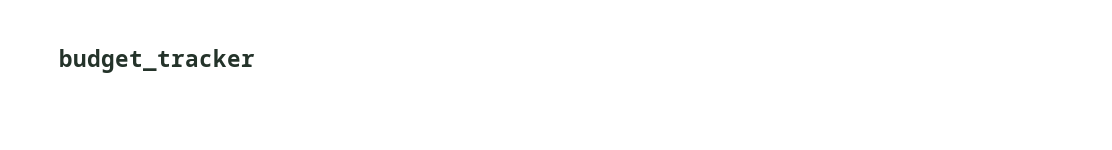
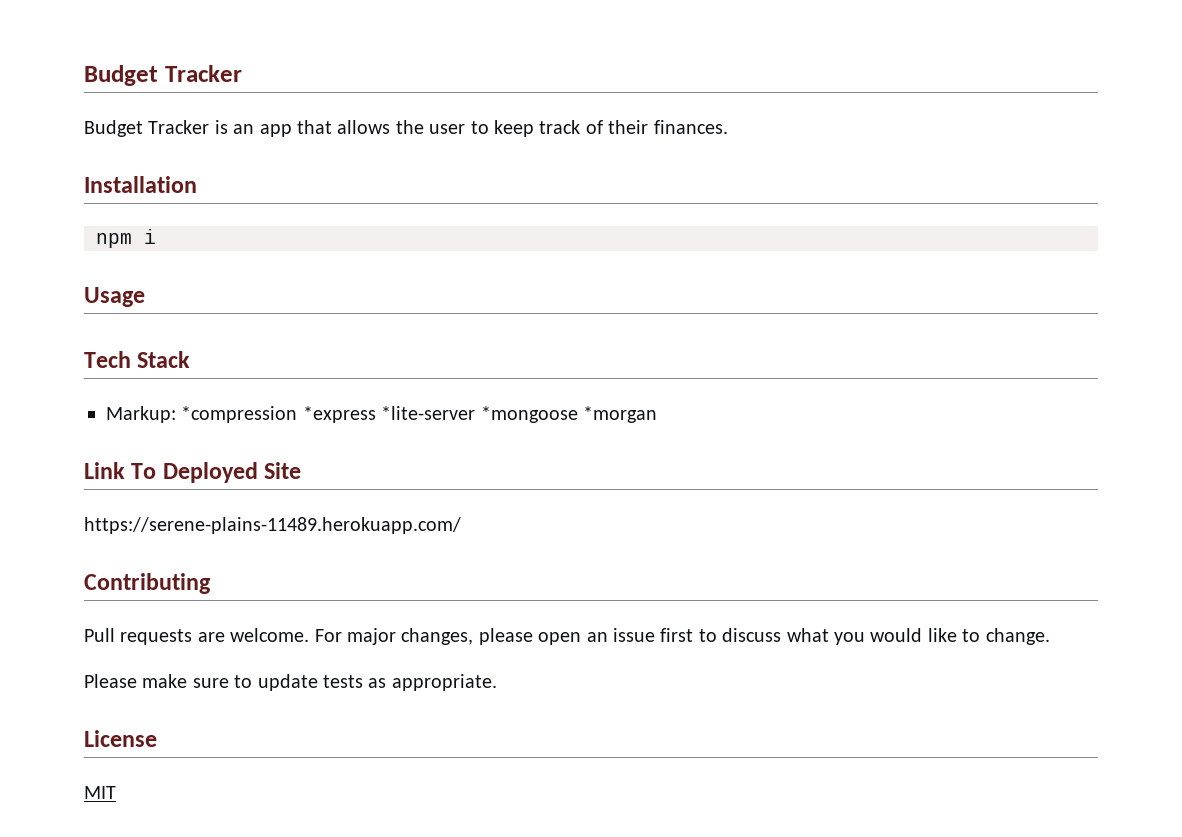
[59,49,255,73] budget_tracker -> [84,65,242,86] [84,120,728,137] [84,176,197,193] [96,229,156,248] [84,287,145,307] [84,351,191,368] [106,406,657,423] [84,462,302,483] [84,517,461,534] [84,573,211,594] [84,628,1050,645] [84,674,497,691] [84,730,157,747] [84,786,116,799] Budget Tracker // Budget Tracker is an app that allows the user to keep track of their finances. // Installation // npm i // Usage // Tech Stack // Markup: *compression *express *lite-server *mongoose *morgan // Link To Deployed Site // https://serene-plains-11489.herokuapp.com/ // Contributing // Pull requests are welcome. For major changes, please open an issue first to discuss what you would like to change. // Please make sure to update tests as appropriate. // License // MIT

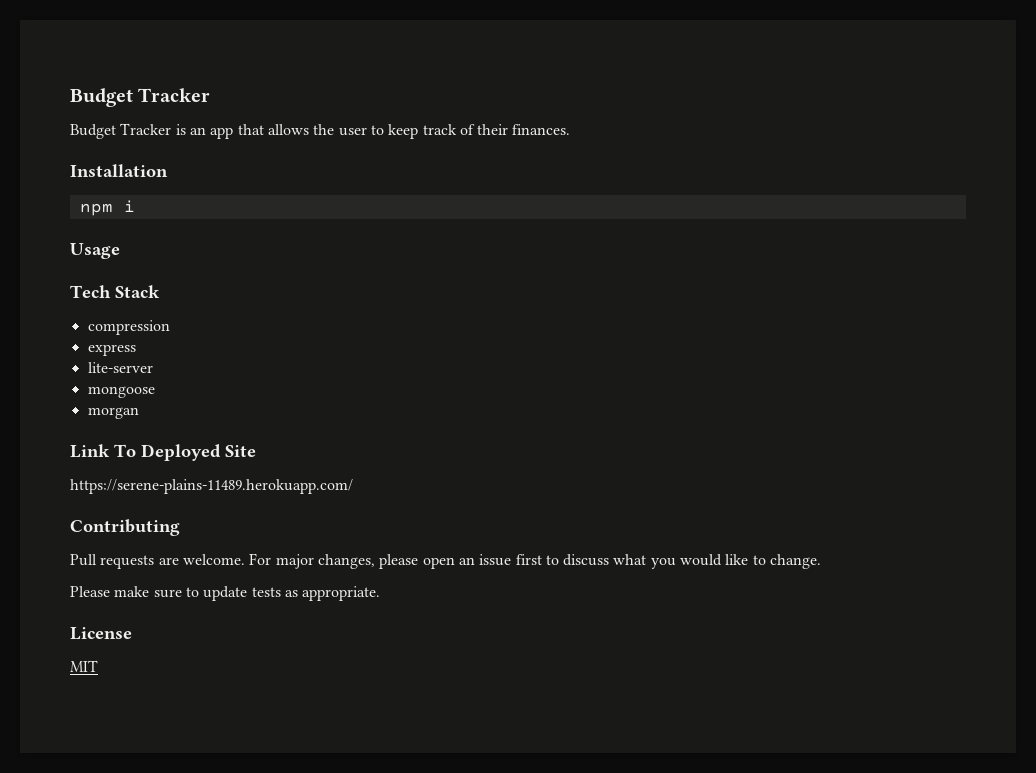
[106,406,657,423] Markup: *compression *express *lite-server *mongoose *morgan -> [87,320,170,335] [87,344,136,356] [87,362,153,373] [87,386,155,398] [87,407,139,419] compression // express // lite-server // mongoose // morgan

